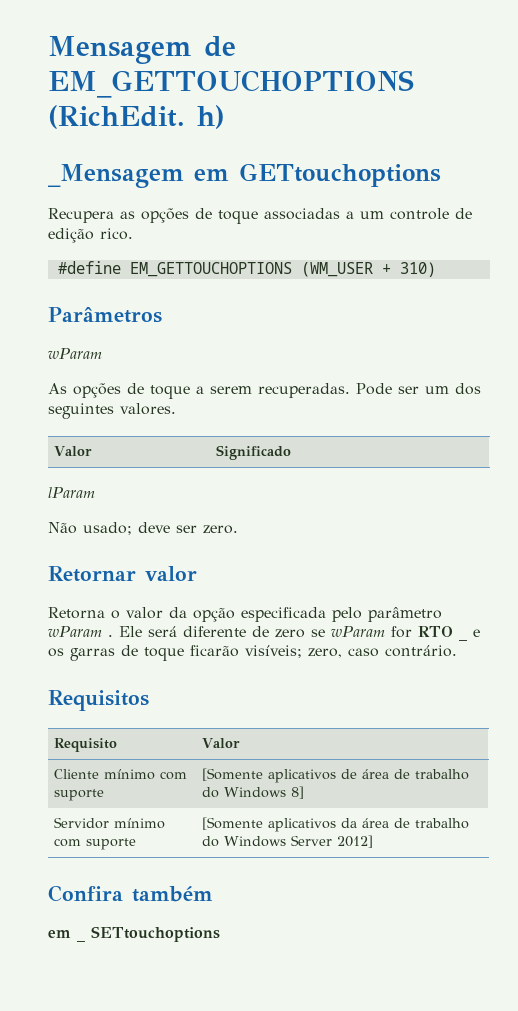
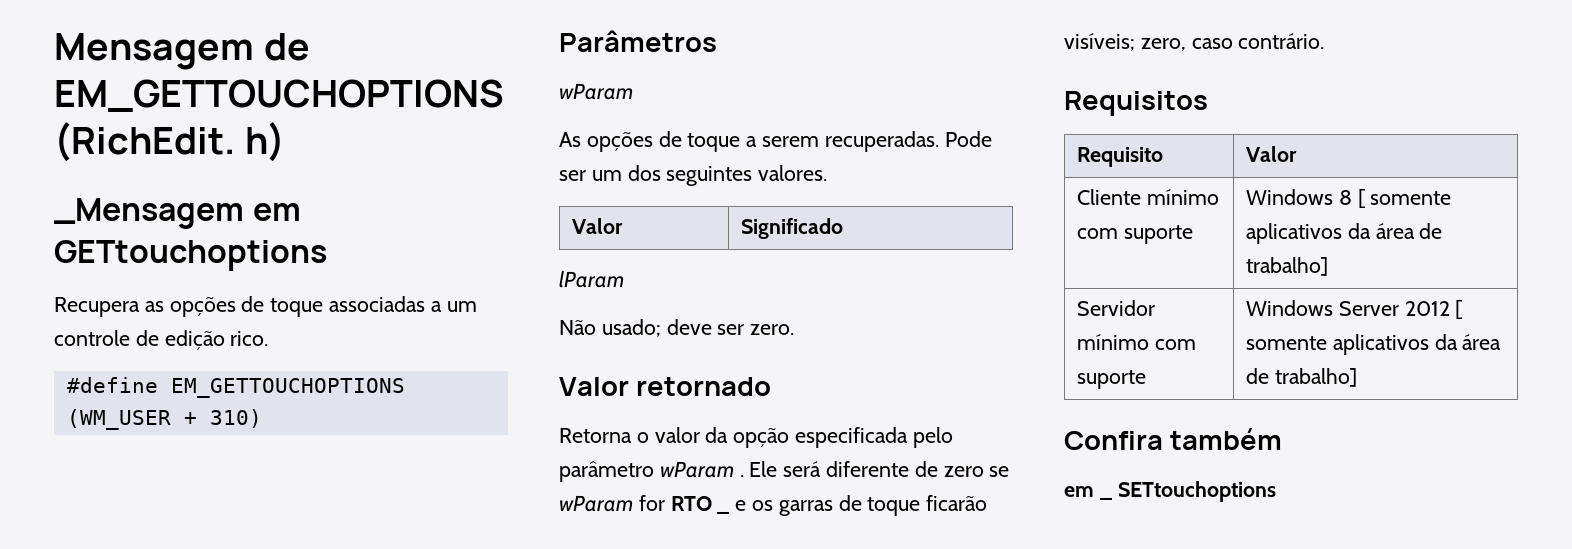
[48,566,197,582] Retornar valor -> [559,377,772,396] Valor retornado
[202,768,470,783] [202,786,305,799] [54,817,166,829] [54,838,137,850] [202,817,470,832] [202,835,374,848] [Somente aplicativos de área de trabalho do Windows 8] // Servidor mínimo com suporte | [Somente aplicativos da área de trabalho do Windows Server 2012] -> [1245,189,1452,208] [1245,223,1443,244] [1245,257,1328,276] [1076,300,1155,316] [1076,334,1196,350] [1076,370,1146,389] [1245,300,1464,319] [1245,334,1502,355] [1245,368,1357,387] Windows 8 [ somente aplicativos da área de trabalho] // Servidor mínimo com suporte | Windows Server 2012 [ somente aplicativos da área de trabalho]

